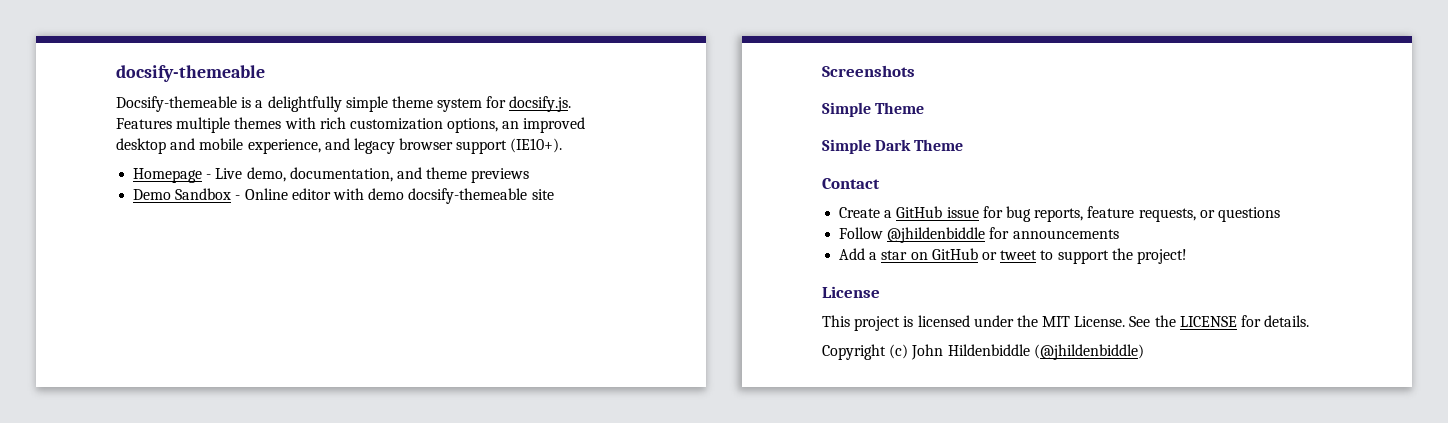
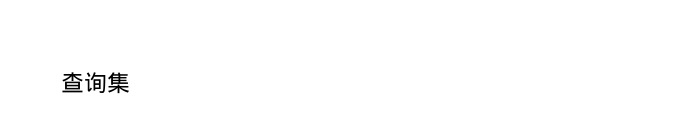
[116,65,265,82] [116,96,572,112] [116,117,586,133] [116,138,563,154] [133,167,530,183] [133,188,554,204] [822,65,915,77] [822,102,925,117] [822,139,964,154] [822,178,880,189] [839,206,1280,222] [839,227,1119,243] [839,248,1187,264] [822,286,880,298] [822,315,1310,331] [822,344,1144,360] docsify-themeable // Docsify-themeable is a delightfully simple theme system for docsify.js. Features multiple themes with rich customization options, an improved desktop and mobile experience, and legacy browser support (IE10+). // Homepage - Live demo, documentation, and theme previews // Demo Sandbox - Online editor with demo docsify-themeable site // Screenshots // Simple Theme // Simple Dark Theme // Contact // Create a GitHub issue for bug reports, feature requests, or questions // Follow @jhildenbiddle for announcements // Add a star on GitHub or tweet to support the project! // License // This project is licensed under the MIT License. See the LICENSE for details. // Copyright (c) John Hildenbiddle (@jhildenbiddle) -> [61,72,130,94] 查询集

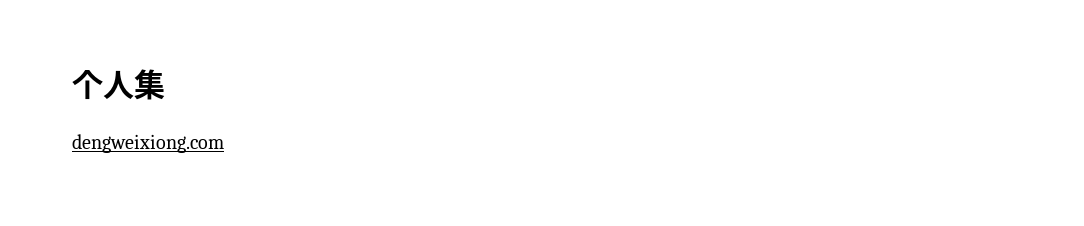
[61,72,107,93] 查询 -> [72,70,134,100] 个人
(130, 83) none -> [72,134,224,153] // dengweixiong.com

